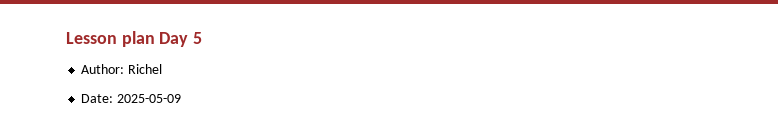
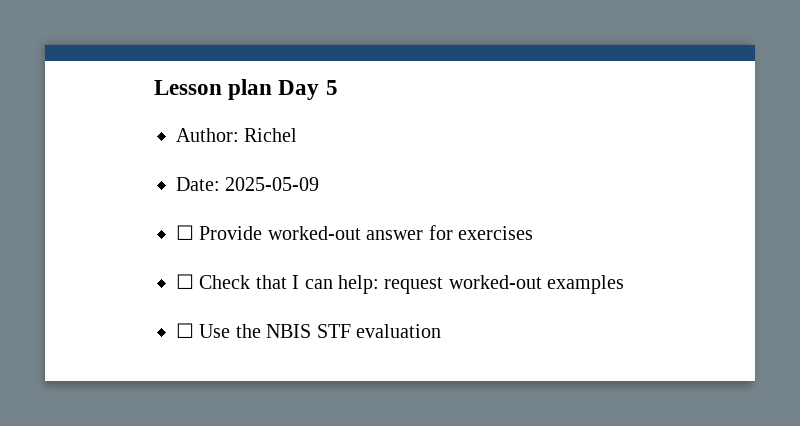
(182, 98) none -> [176,225,533,240] [176,274,625,294] [176,323,441,338] // ☐ Provide worked-out answer for exercises // ☐ Check that I can help: request worked-out examples // ☐ Use the NBIS STF evaluation

